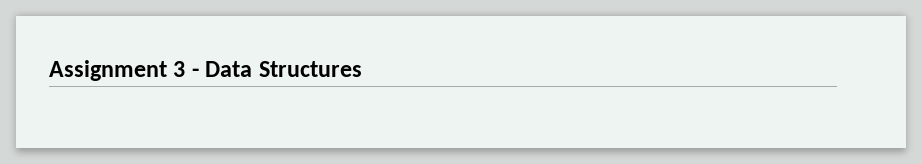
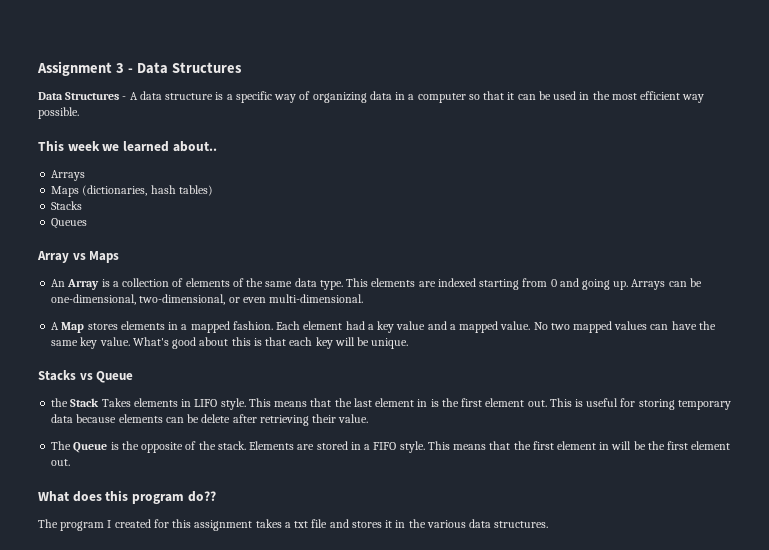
(362, 69) none -> [38,91,705,103] [38,107,79,119] [38,140,217,152] [51,170,86,181] [51,185,213,197] [51,201,83,210] [51,218,88,229] [37,251,120,263] [51,278,702,290] [51,294,364,305] [51,321,716,333] [51,337,409,349] [38,370,134,383] [51,398,731,410] [51,414,369,426] [51,441,731,453] [51,459,71,466] [38,490,216,504] [38,519,549,531] // Data Structures - A data structure is a specific way of organizing data in a computer so that it can be used in the most efficient way possible. // This week we learned about.. // Arrays // Maps (dictionaries, hash tables) // Stacks // Queues // Array vs Maps // An Array is a collection of elements of the same data type. This elements are indexed starting from 0 and going up. Arrays can be one-dimensional, two-dimensional, or even multi-dimensional. // A Map stores elements in a mapped fashion. Each element had a key value and a mapped value. No two mapped values can have the same key value. What's good about this is that each key will be unique. // Stacks vs Queue // the Stack Takes elements in LIFO style. This means that the last element in is the first element out. This is useful for storing temporary data because elements can be delete after retrieving their value. // The Queue is the opposite of the stack. Elements are stored in a FIFO style. This means that the first element in will be the first element out. // What does this program do?? // The program I created for this assignment takes a txt file and stores it in the various data structures.

